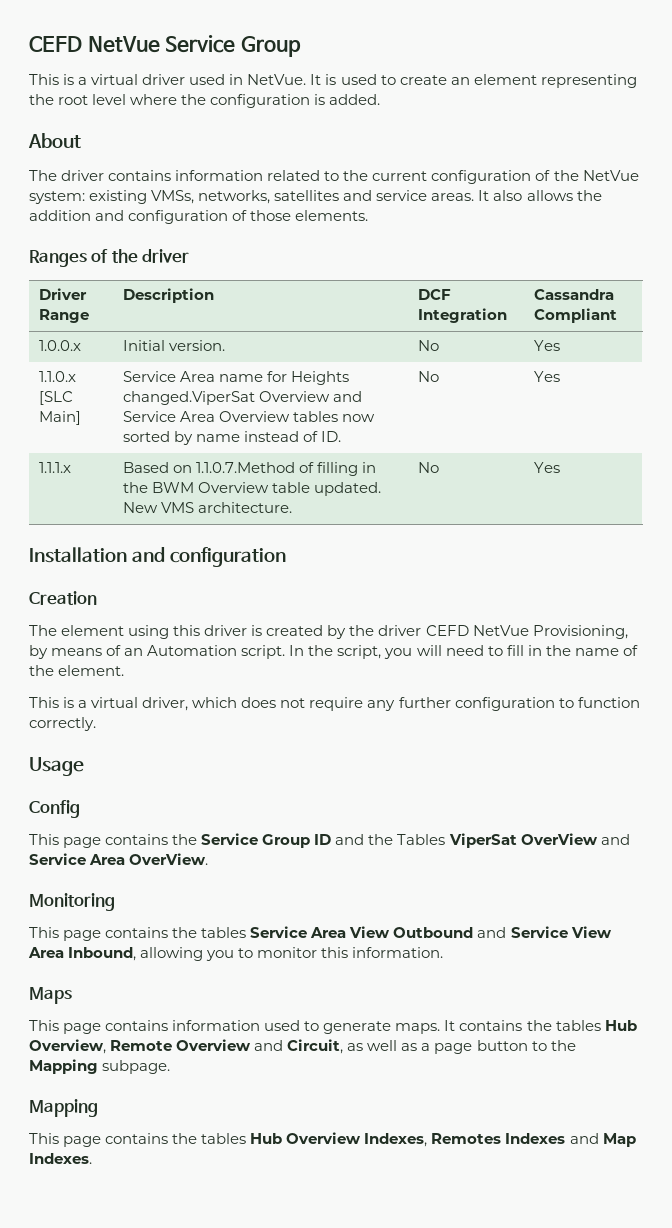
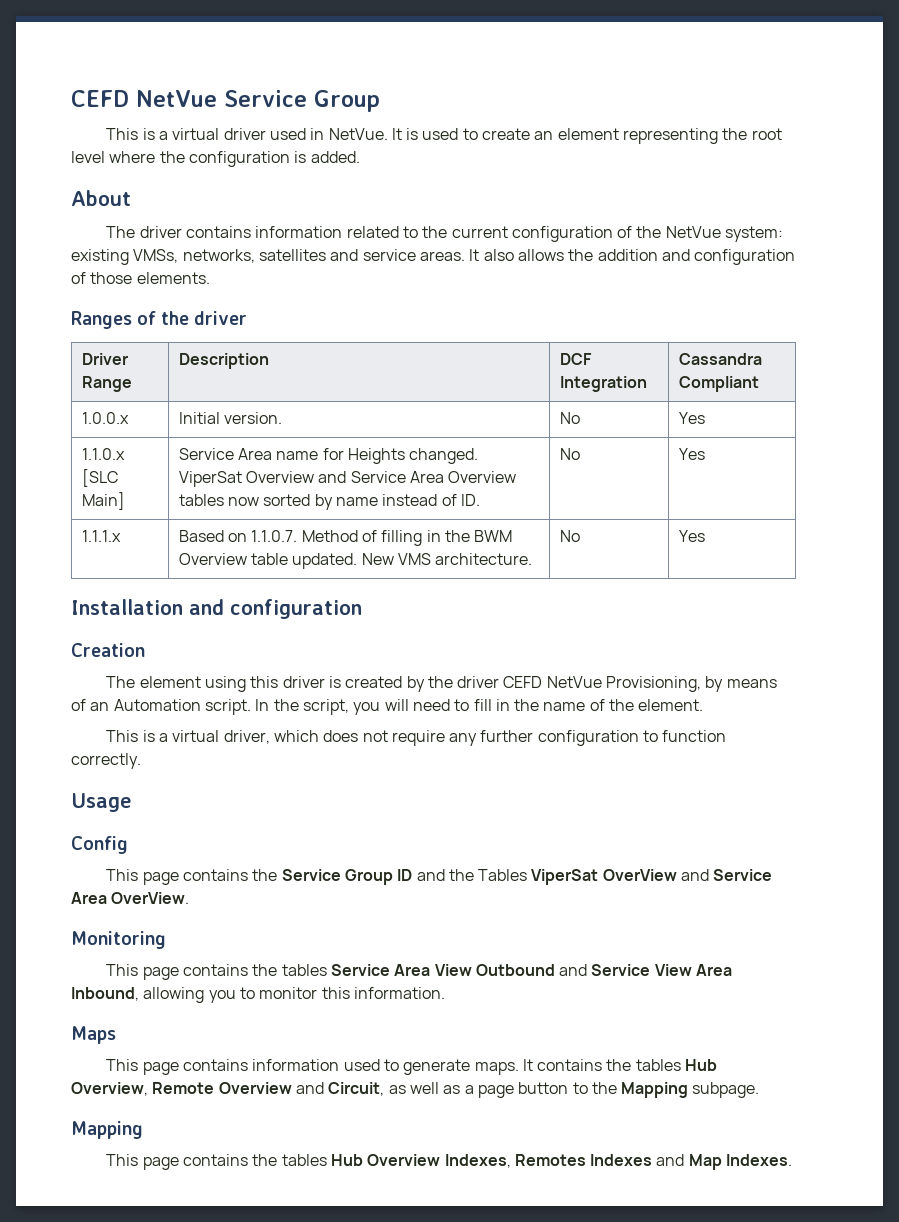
[123,391,256,405] changed.ViperSat -> [409,448,479,464] [178,471,242,487] changed. ViperSat
[196,462,296,473] 1.1.0.7.Method -> [251,530,358,542] 1.1.0.7. Method

